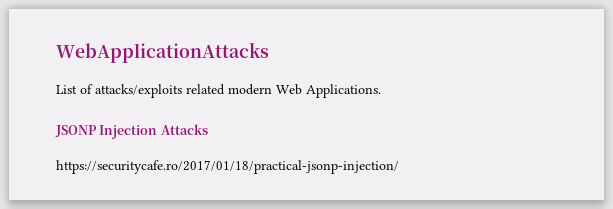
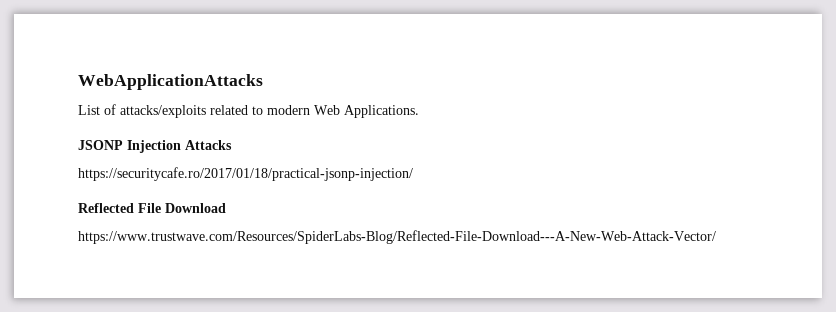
(225, 89) none -> [252,106,263,115] to
(399, 167) none -> [78,203,226,213] [78,230,716,244] // Reflected File Download // https://www.trustwave.com/Resources/SpiderLabs-Blog/Reflected-File-Download---A-New-Web-Attack-Vector/

